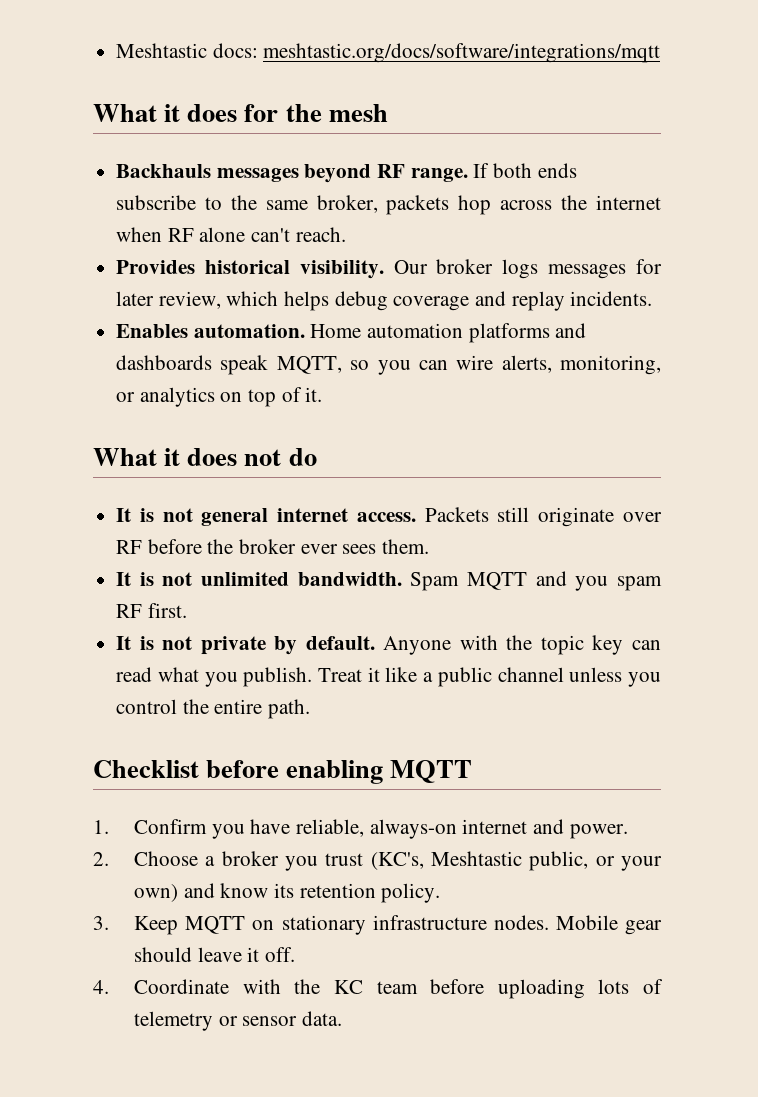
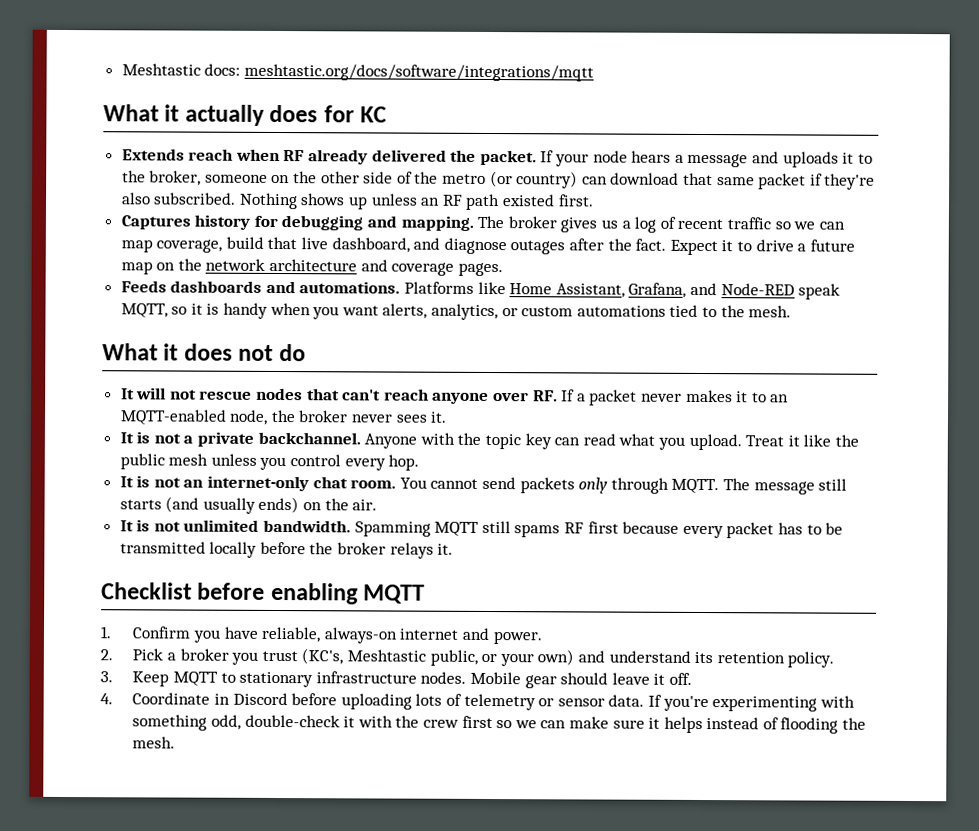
(181, 113) none -> [184,104,265,126] actually
[285,104,388,122] [116,163,577,183] [116,195,661,215] [116,227,346,242] [116,259,662,279] [116,291,653,311] [116,323,587,343] [116,355,661,375] [116,387,323,407] the mesh // Backhauls messages beyond RF range. If both ends subscribe to the same broker, packets hop across the internet when RF alone can't reach. // Provides historical visibility. Our broker logs messages for later review, which helps debug coverage and replay incidents. // Enables automation. Home automation platforms and dashboards speak MQTT, so you can wire alerts, monitoring, or analytics on top of it. -> [360,106,388,123] [121,148,873,168] [121,170,876,190] [120,192,594,211] [120,214,845,233] [120,236,855,256] [120,258,503,277] [120,280,841,300] [120,302,792,321] KC // Extends reach when RF already delivered the packet. If your node hears a message and uploads it to the broker, someone on the other side of the metro (or country) can download that same packet if they're also subscribed. Nothing shows up unless an RF path existed first. // Captures history for debugging and mapping. The broker gives us a log of recent traffic so we can map coverage, build that live dashboard, and diagnose outages after the fact. Expect it to drive a future map on the network architecture and coverage pages. // Feeds dashboards and automations. Platforms like Home Assistant, Grafana, and Node-RED speak MQTT, so it is handy when you want alerts, analytics, or custom automations tied to the mesh.
[139,507,662,527] [116,539,430,554] [116,571,662,591] [116,603,187,618] [116,636,375,655] is not general internet access. Packets still originate over RF before the broker ever sees them. // It is not unlimited bandwidth. Spam MQTT and you spam RF first. // It is not private by default. -> [136,387,790,406] [119,409,448,425] [119,431,361,447] will not rescue nodes that can't reach anyone over RF. If a packet never makes it to an MQTT-enabled node, the broker never sees it. // It is not a private backchannel.
[243,667,313,687] publish. -> [688,433,742,451] upload.
[423,667,661,687] [116,699,311,719] a public channel unless you control the entire path. -> [834,434,859,447] [119,453,420,471] [119,475,848,495] [119,496,378,514] [119,519,844,539] [119,541,454,559] the public mesh unless you control every hop. // It is not an internet-only chat room. You cannot send packets only through MQTT. The message still starts (and usually ends) on the air. // It is not unlimited bandwidth. Spamming MQTT still spams RF first because every packet has to be transmitted locally before the broker relays it.
[134,851,199,866] Choose -> [132,648,164,661] Pick
[220,883,269,898] know -> [608,650,691,663] understand
[252,920,275,930] on -> [220,672,236,683] to
[242,979,418,994] with the KC team -> [214,692,288,706] in Discord
(343, 1018) none -> [647,694,855,712] [132,714,867,734] [132,736,176,749] If you're experimenting with something odd, double-check it with the crew first so we can make sure it helps instead of flooding the mesh.

